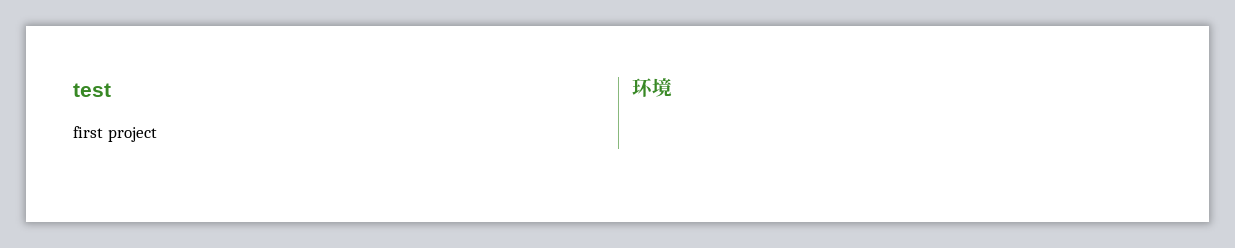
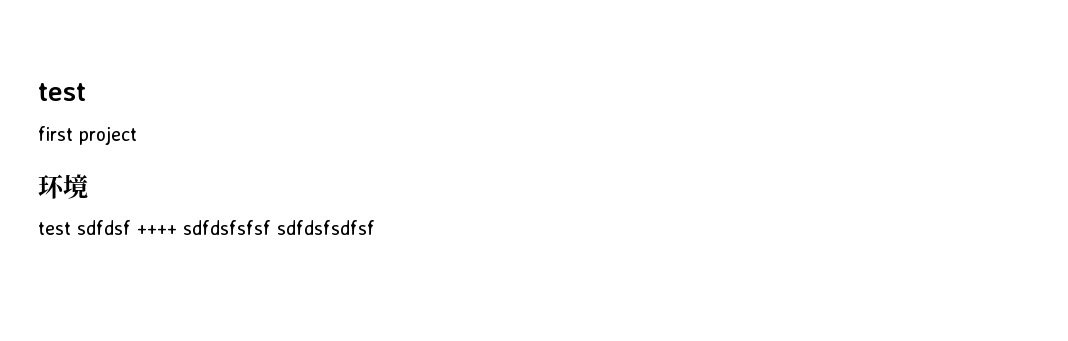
(672, 87) none -> [38,220,375,235] // test sdfdsf ++++ sdfdsfsfsf sdfdsfsdfsf

